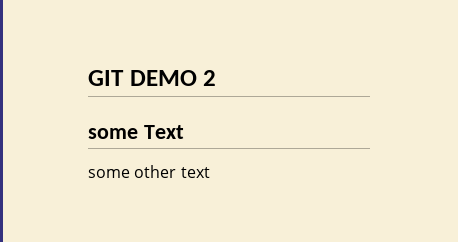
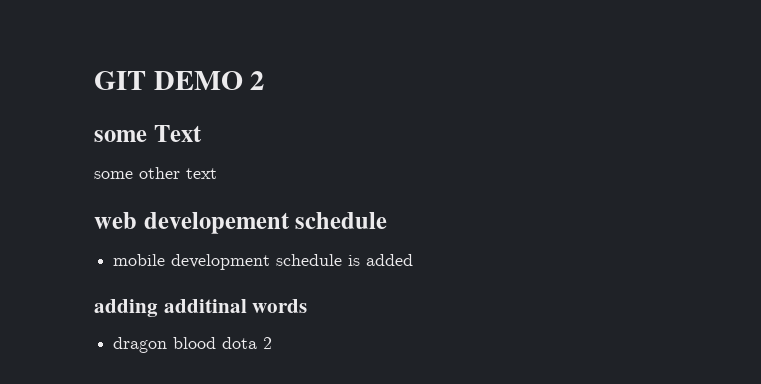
(210, 172) none -> [94,212,388,234] [113,254,414,270] [94,299,308,317] [113,337,273,353] // web developement schedule // mobile development schedule is added // adding additinal words // dragon blood dota 2

